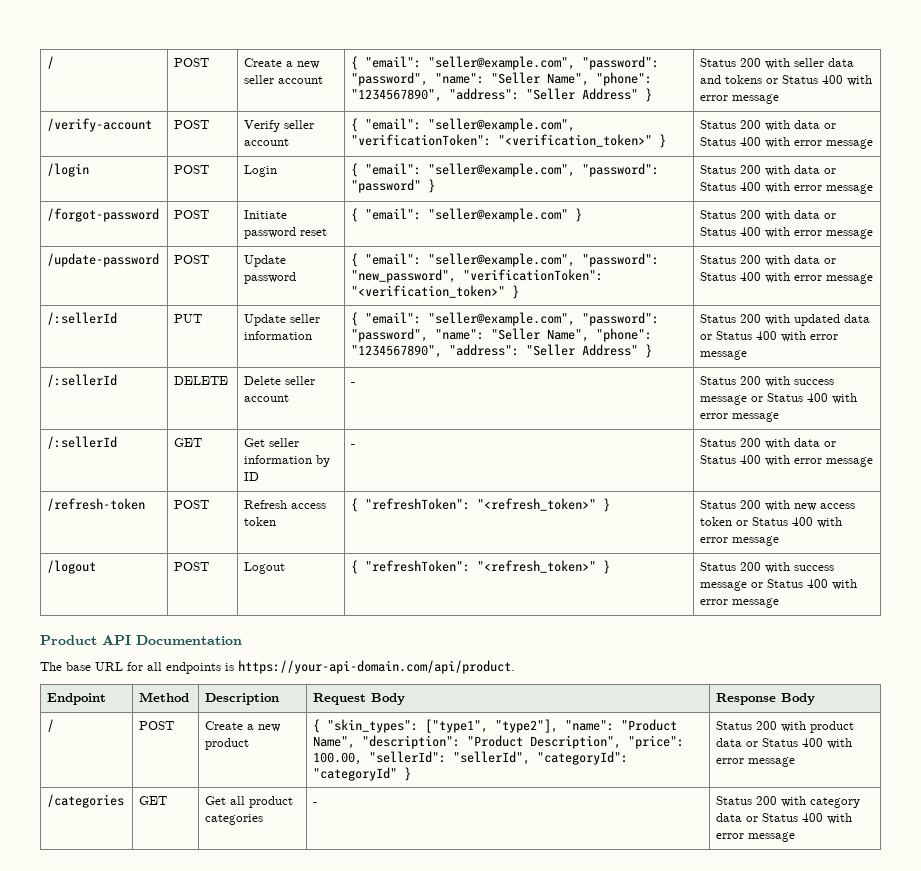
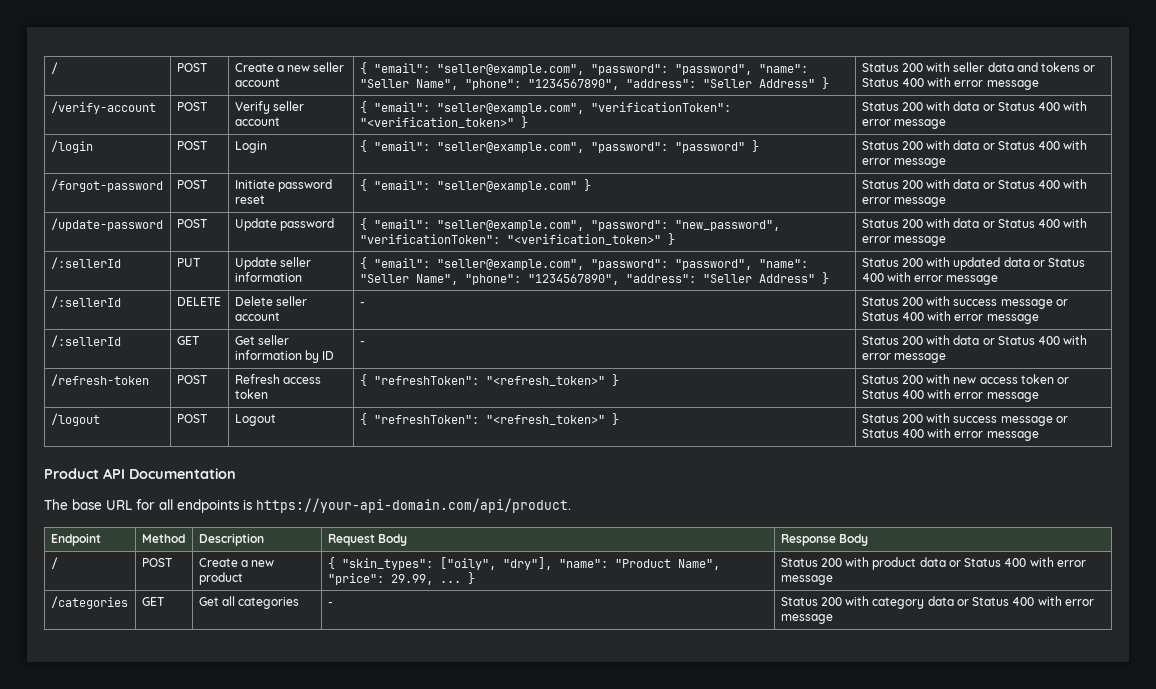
[425,719,559,733] ["type1", "type2"], -> [439,557,552,570] ["oily", "dry"],
[362,735,685,749] [313,751,629,765] [313,767,398,781] "description": "Product Description", "price": 100.00, "sellerId": "sellerId", "categoryId": "categoryId" -> [327,573,461,585] "price": 29.99, ...
[249,796,294,808] product -> (235, 601) none

